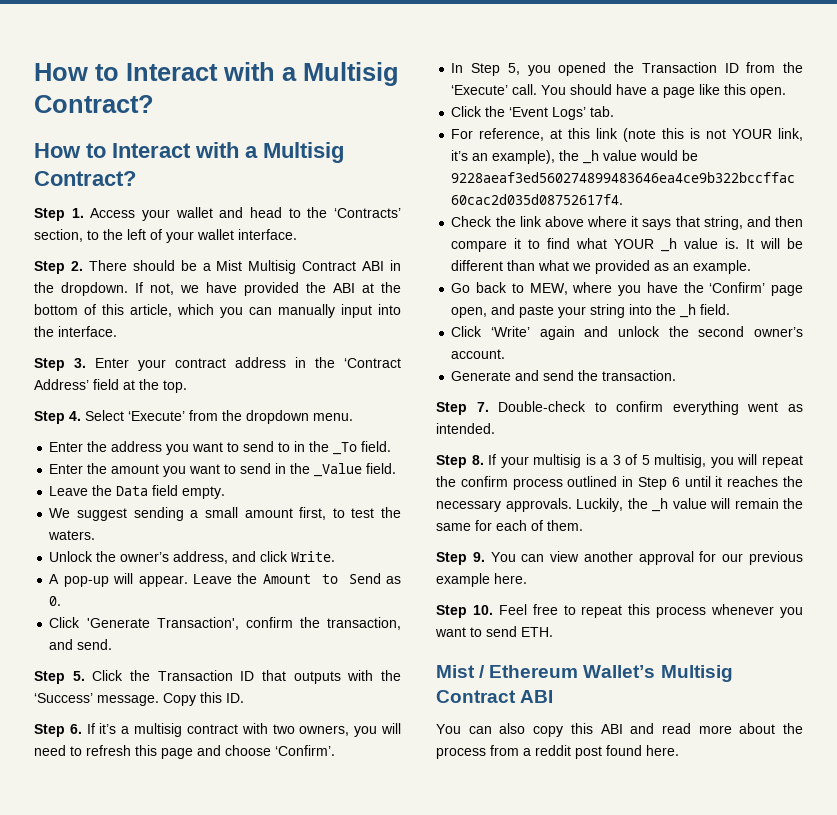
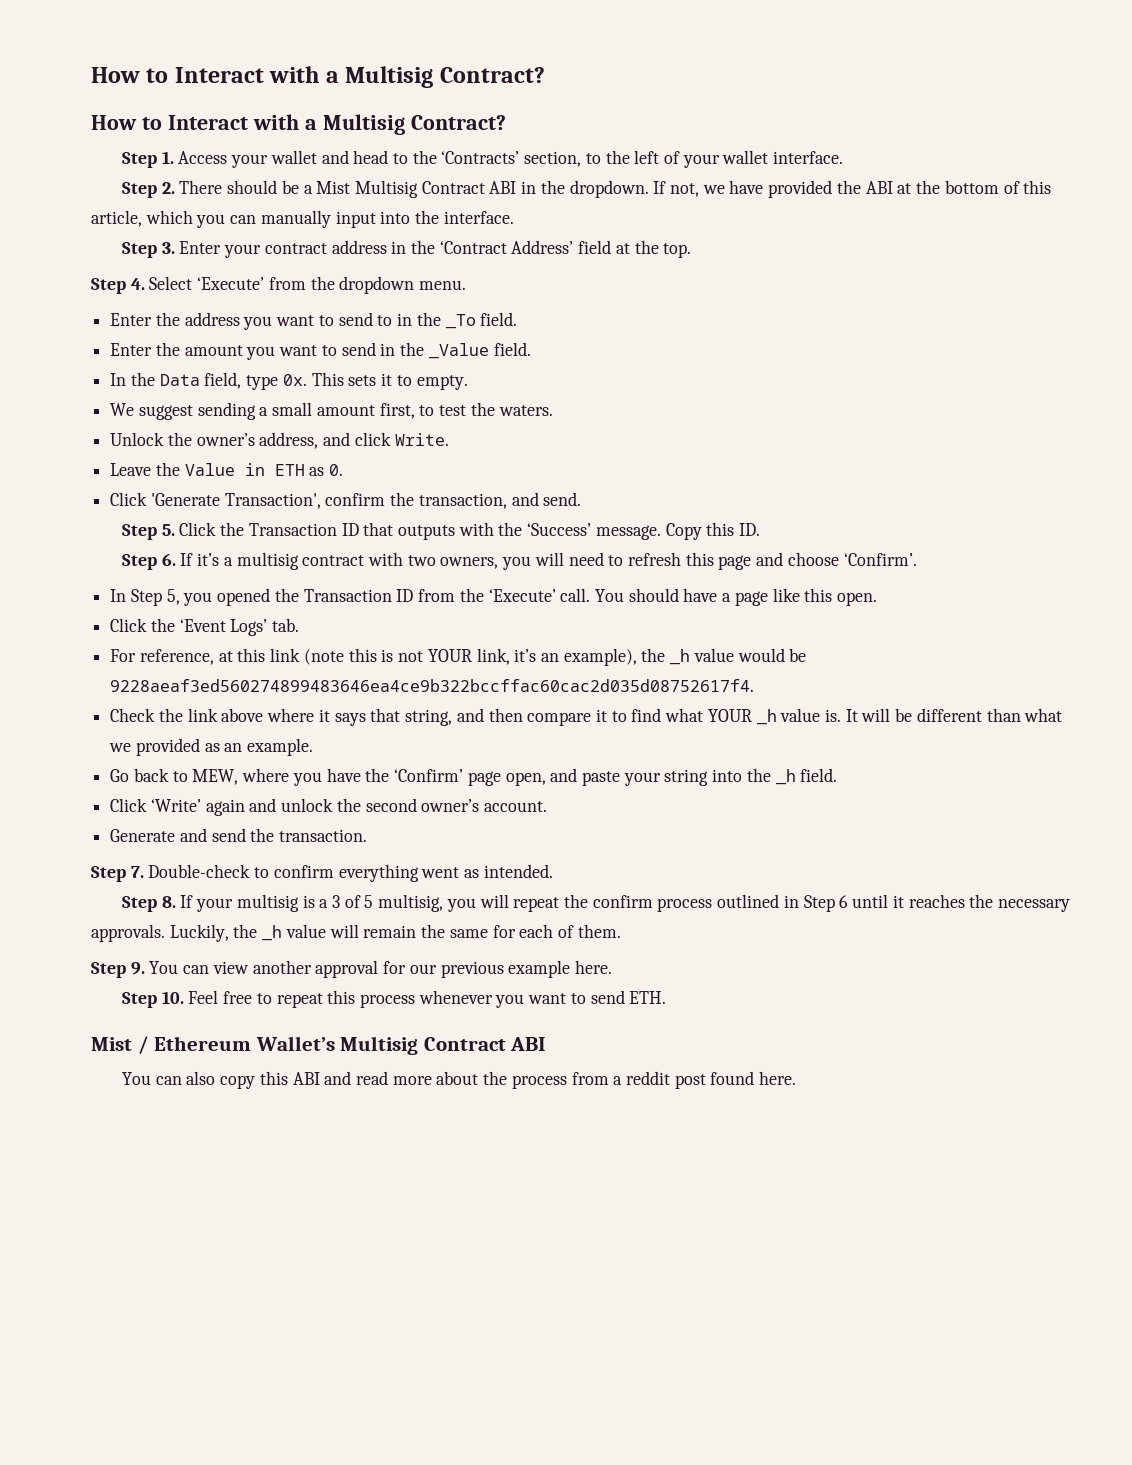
[49,486,89,496] Leave -> [110,373,127,386] In
[152,485,179,496] field -> [204,372,412,390] field, type 0x. This sets it to
[49,573,381,587] A pop-up will appear. Leave the Amount to Send -> [110,462,305,476] Leave the Value in ETH

